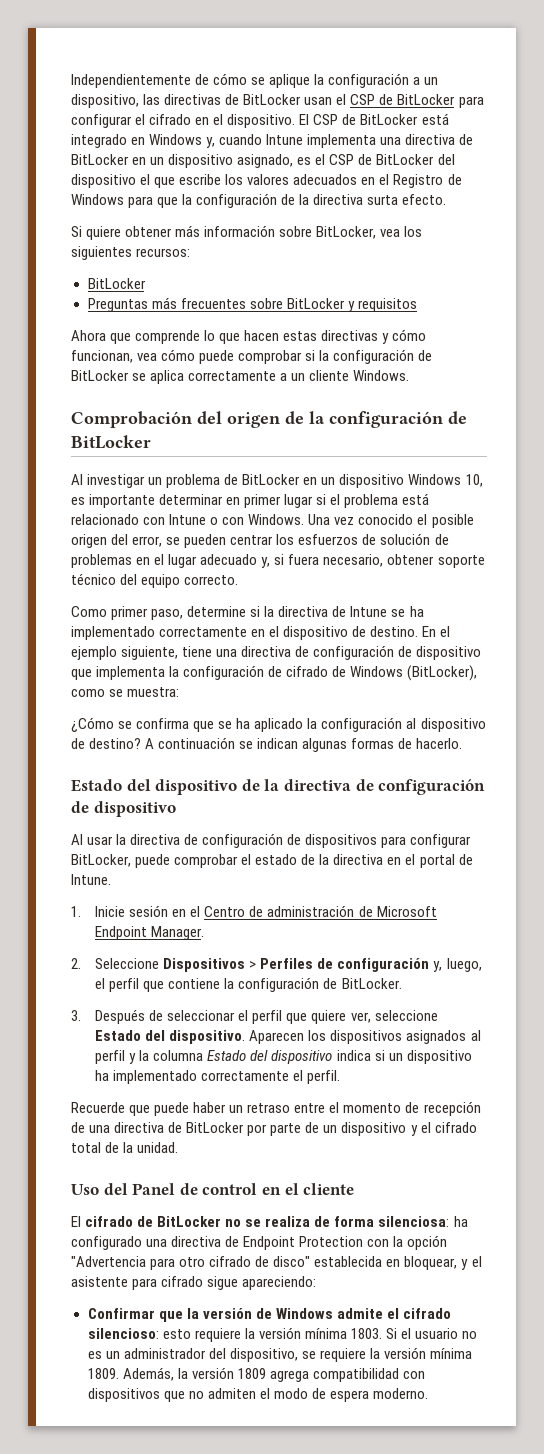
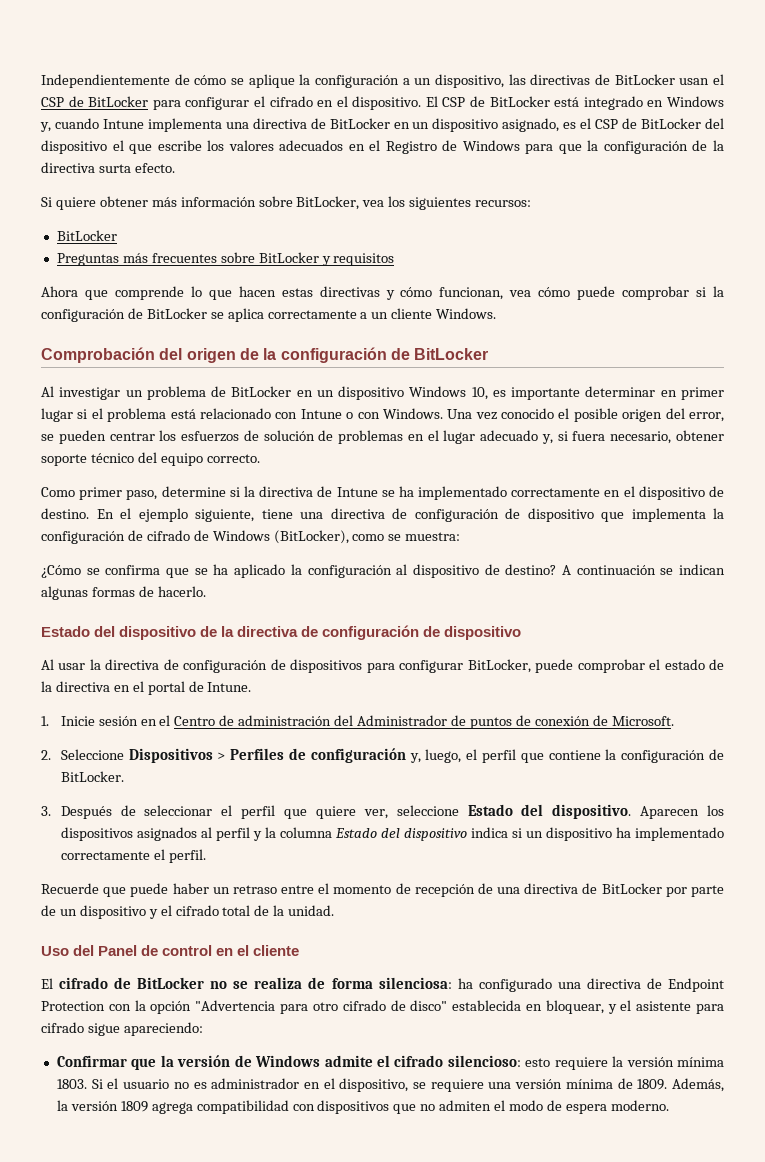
[358,906,437,917] [95,926,205,940] de Microsoft Endpoint Manager. -> [334,715,674,729] del Administrador de puntos de conexión de Microsoft.
[105,1348,226,1359] un administrador del -> [211,1078,335,1089] administrador en el
[369,1347,472,1359] la versión mínima -> [488,1078,633,1089] una versión mínima de

